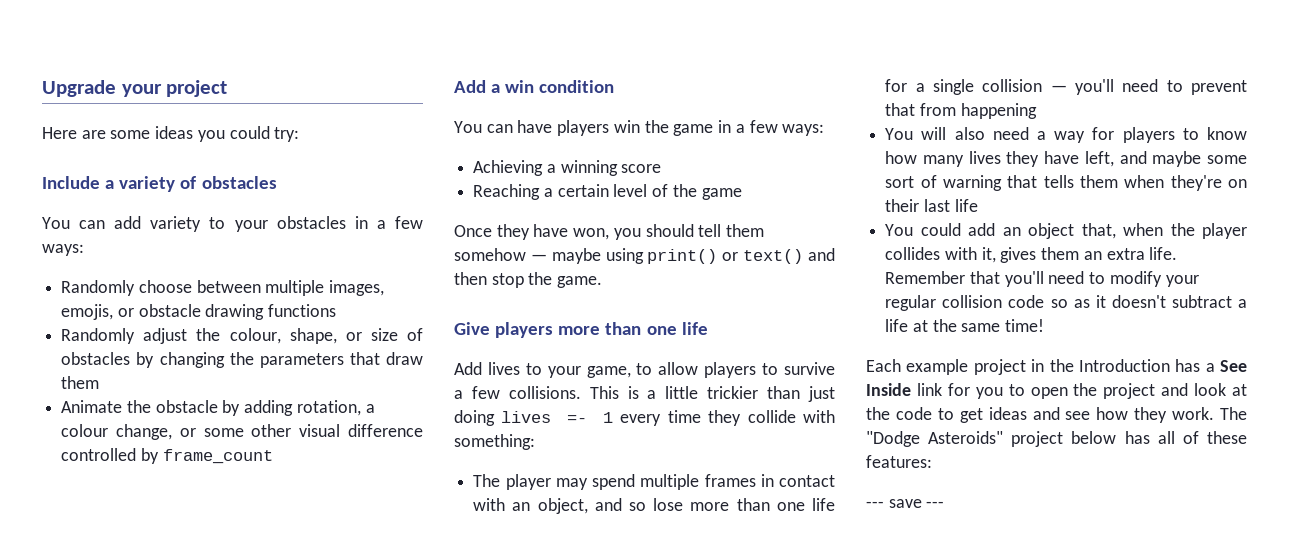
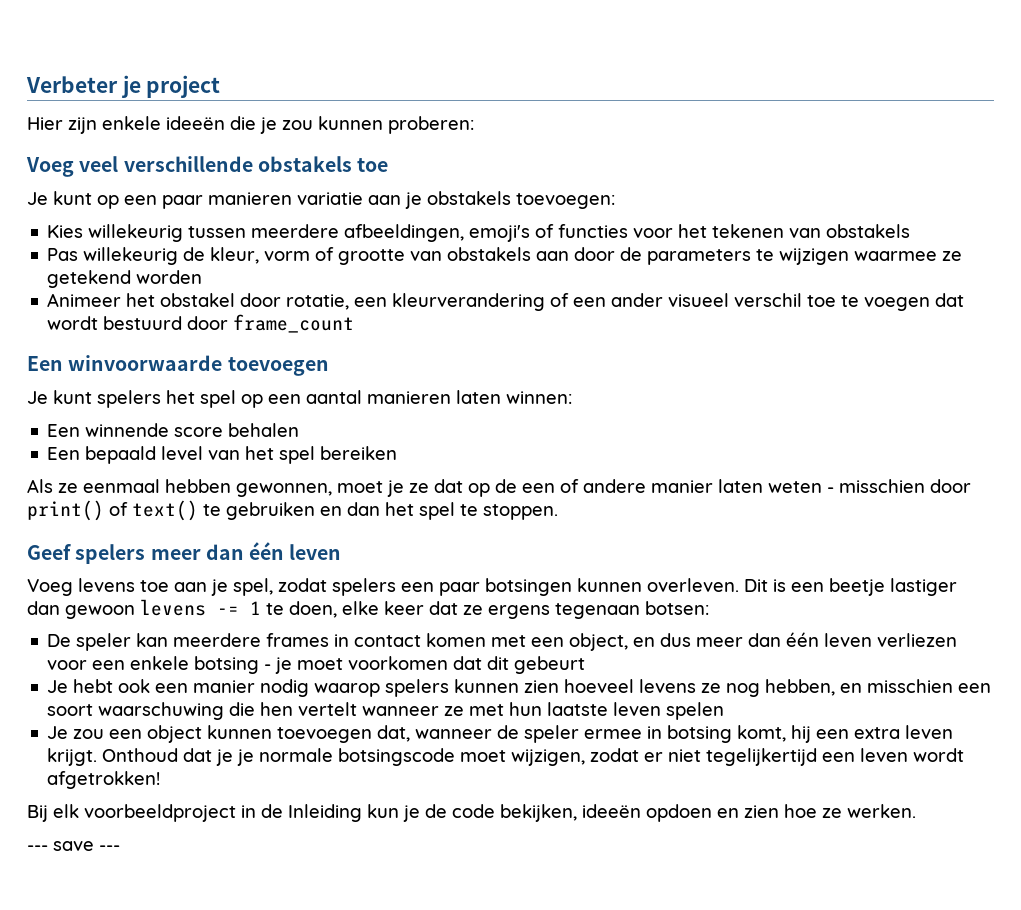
[42,80,162,97] Upgrade your -> [26,75,141,98] Verbeter je
[42,126,300,142] [42,176,277,192] [42,216,423,232] [42,244,84,256] [61,280,385,296] [61,304,337,320] [61,328,423,344] [61,352,423,368] [61,376,100,389] [61,400,375,416] [61,424,423,440] [61,448,273,464] [454,80,615,93] [454,120,825,136] [473,160,662,176] [473,184,742,200] [454,224,765,240] [454,248,835,264] [454,272,603,288] [454,322,708,338] [454,362,835,378] [454,386,835,402] [454,410,835,426] [454,434,535,450] [473,474,835,490] [473,498,835,514] [885,79,1247,95] [885,103,1037,119] [885,127,1247,143] [885,151,1247,167] [885,175,1247,191] [885,199,978,212] [885,223,1247,239] [885,247,1178,263] [885,271,1199,287] [885,295,1247,311] [885,319,1045,332] [866,359,1247,375] [866,383,1247,399] [866,407,1247,423] [866,431,1247,447] [866,455,932,468] Here are some ideas you could try: // Include a variety of obstacles // You can add variety to your obstacles in a few ways: // Randomly choose between multiple images, emojis, or obstacle drawing functions // Randomly adjust the colour, shape, or size of obstacles by changing the parameters that draw them // Animate the obstacle by adding rotation, a colour change, or some other visual difference controlled by frame_count // Add a win condition // You can have players win the game in a few ways: // Achieving a winning score // Reaching a certain level of the game // Once they have won, you should tell them somehow — maybe using print() or text() and then stop the game. // Give players more than one life // Add lives to your game, to allow players to survive a few collisions. This is a little trickier than just doing lives =- 1 every time they collide with something: // The player may spend multiple frames in contact with an object, and so lose more than one life for a single collision — you'll need to prevent that from happening // You will also need a way for players to know how many lives they have left, and maybe some sort of warning that tells them when they're on their last life // You could add an object that, when the player collides with it, gives them an extra life. Remember that you'll need to modify your regular collision code so as it doesn't subtract a life at the same time! // Each example project in the Introduction has a See Inside link for you to open the project and look at the code to get ideas and see how they work. The "Dodge Asteroids" project below has all of these features: -> [27,116,474,134] [26,156,389,177] [27,191,615,209] [47,224,911,242] [47,247,963,265] [47,270,203,288] [47,293,965,311] [47,314,355,333] [27,355,329,376] [27,390,572,408] [47,423,300,437] [47,446,398,464] [27,479,971,497] [27,500,558,521] [27,542,342,564] [27,578,957,596] [27,599,709,619] [47,632,958,651] [47,656,586,674] [47,679,992,697] [47,702,725,720] [47,725,954,743] [47,748,965,766] [47,771,161,789] [27,804,916,822] Hier zijn enkele ideeën die je zou kunnen proberen: // Voeg veel verschillende obstakels toe // Je kunt op een paar manieren variatie aan je obstakels toevoegen: // Kies willekeurig tussen meerdere afbeeldingen, emoji's of functies voor het tekenen van obstakels // Pas willekeurig de kleur, vorm of grootte van obstakels aan door de parameters te wijzigen waarmee ze getekend worden // Animeer het obstakel door rotatie, een kleurverandering of een ander visueel verschil toe te voegen dat wordt bestuurd door frame_count // Een winvoorwaarde toevoegen // Je kunt spelers het spel op een aantal manieren laten winnen: // Een winnende score behalen // Een bepaald level van het spel bereiken // Als ze eenmaal hebben gewonnen, moet je ze dat op de een of andere manier laten weten - misschien door print() of text() te gebruiken en dan het spel te stoppen. // Geef spelers meer dan één leven // Voeg levens toe aan je spel, zodat spelers een paar botsingen kunnen overleven. Dit is een beetje lastiger dan gewoon levens -= 1 te doen, elke keer dat ze ergens tegenaan botsen: // De speler kan meerdere frames in contact komen met een object, en dus meer dan één leven verliezen voor een enkele botsing - je moet voorkomen dat dit gebeurt // Je hebt ook een manier nodig waarop spelers kunnen zien hoeveel levens ze nog hebben, en misschien een soort waarschuwing die hen vertelt wanneer ze met hun laatste leven spelen // Je zou een object kunnen toevoegen dat, wanneer de speler ermee in botsing komt, hij een extra leven krijgt. Onthoud dat je je normale botsingscode moet wijzigen, zodat er niet tegelijkertijd een leven wordt afgetrokken! // Bij elk voorbeeldproject in de Inleiding kun je de code bekijken, ideeën opdoen en zien hoe ze werken.

